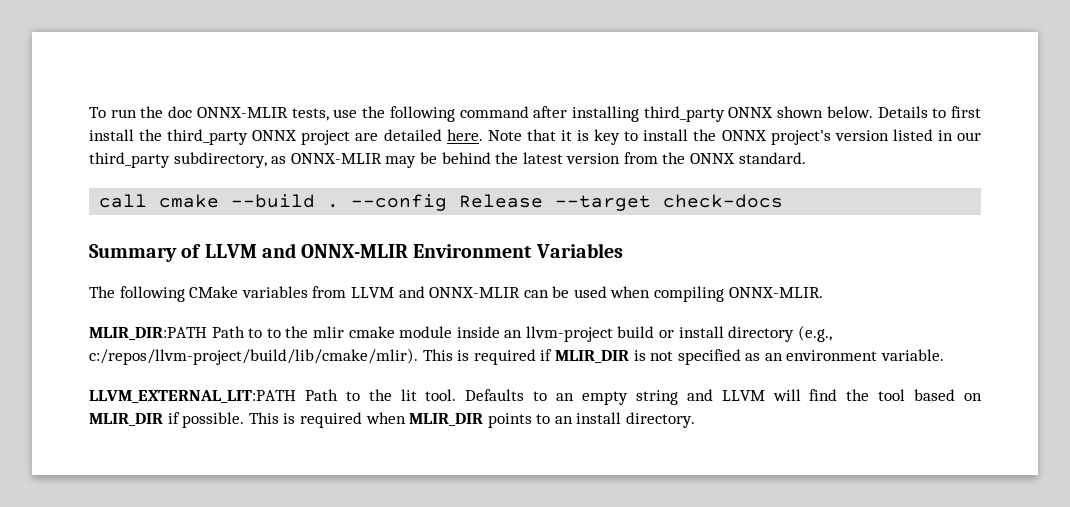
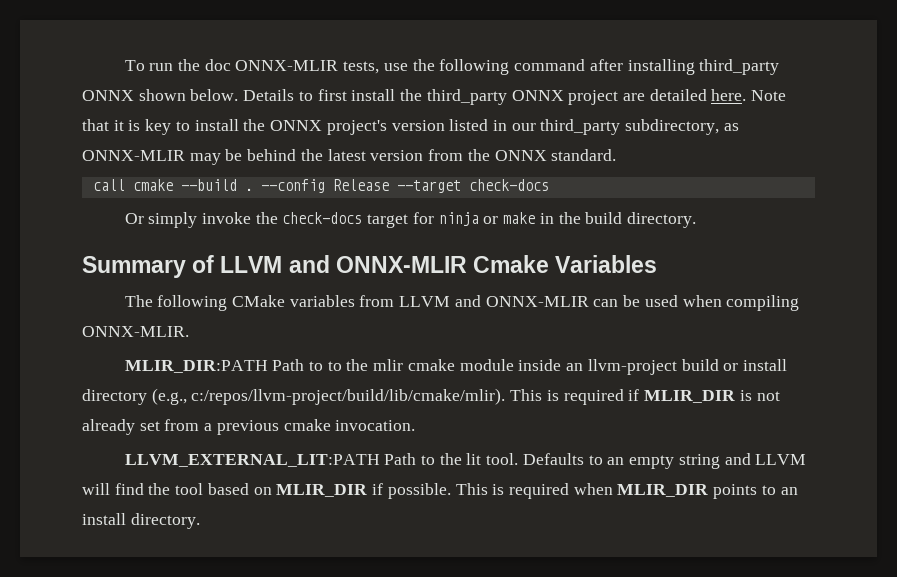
(784, 201) none -> [124,212,696,228] // Or simply invoke the check-docs target for ninja or make in the build directory.
[413,244,533,258] Environment -> [473,255,550,273] Cmake
[677,349,945,365] specified as an environment variable. -> [82,419,416,435] already set from a previous cmake invocation.

